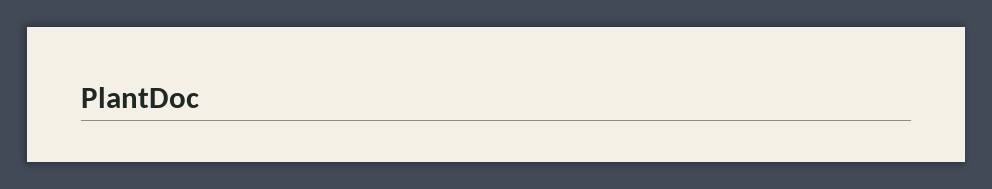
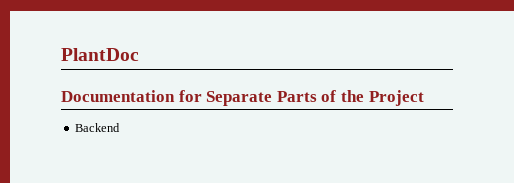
(199, 97) none -> [61,90,424,106] [74,123,120,132] // Documentation for Separate Parts of the Project // Backend

